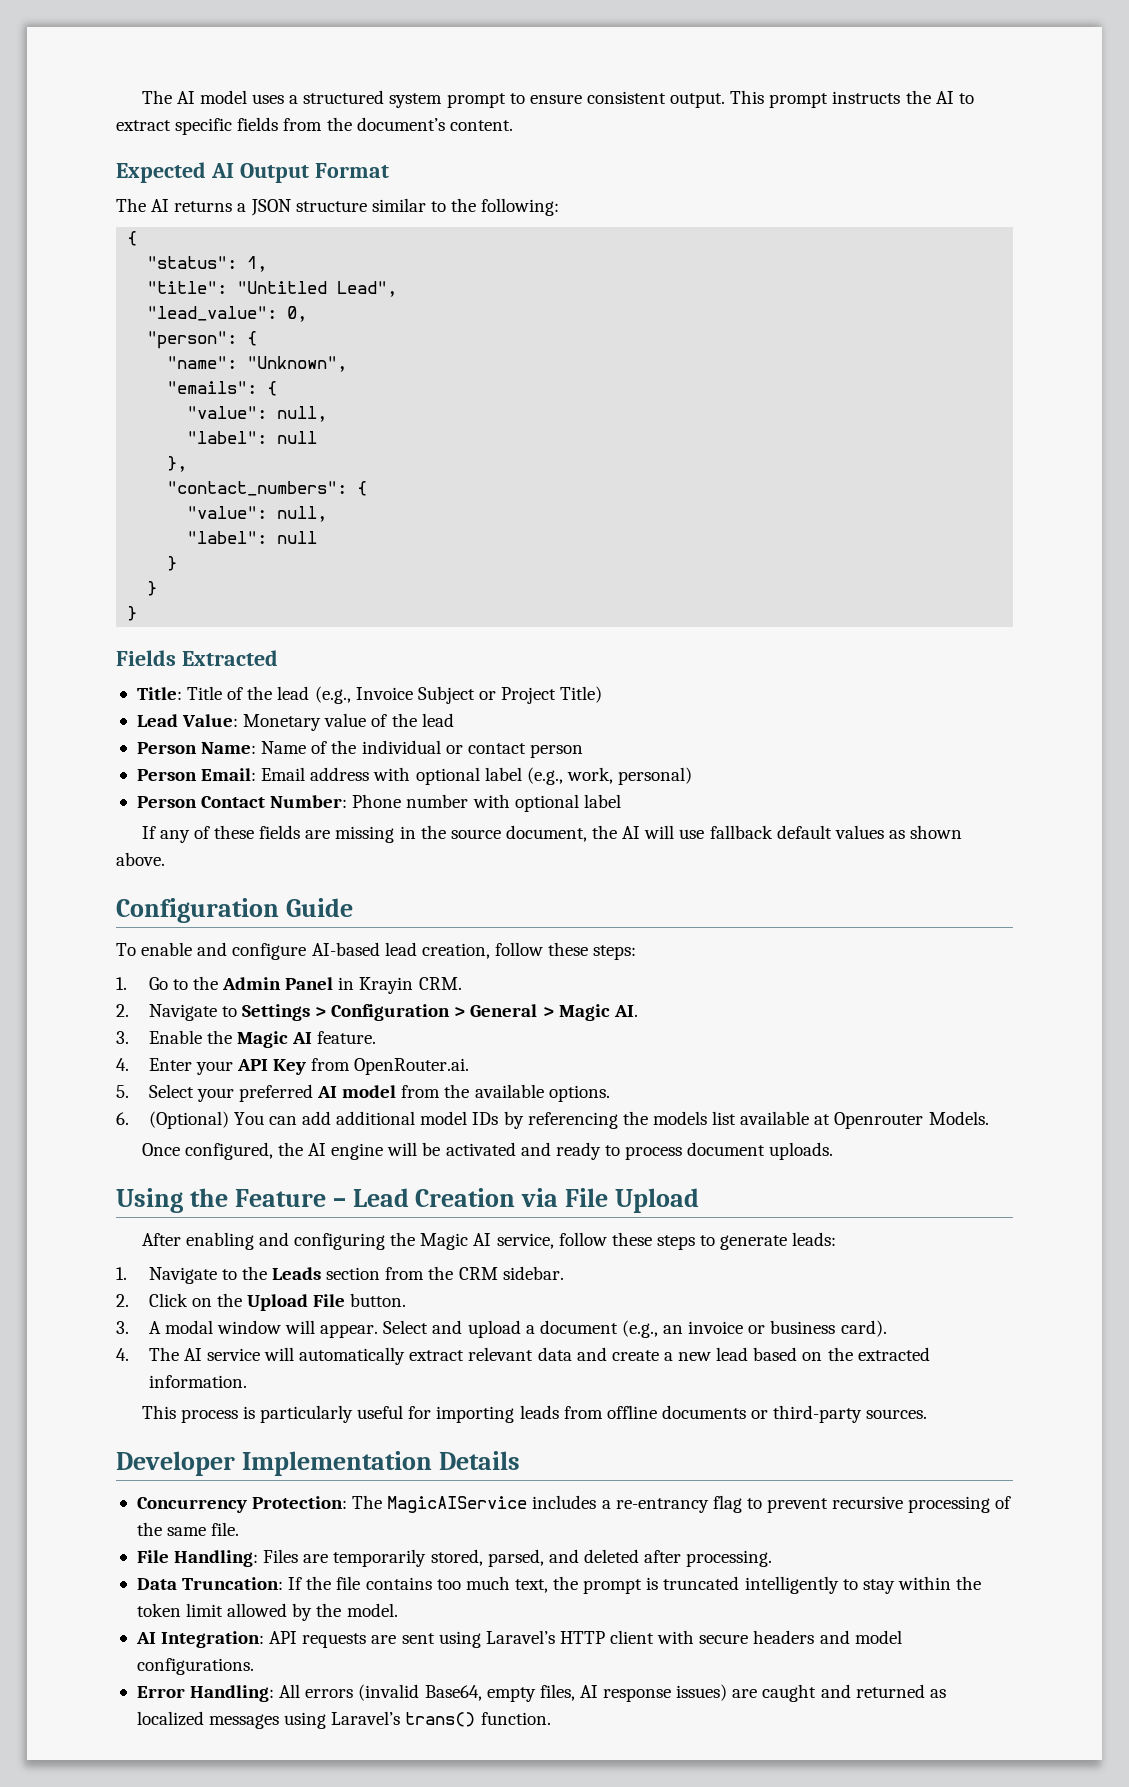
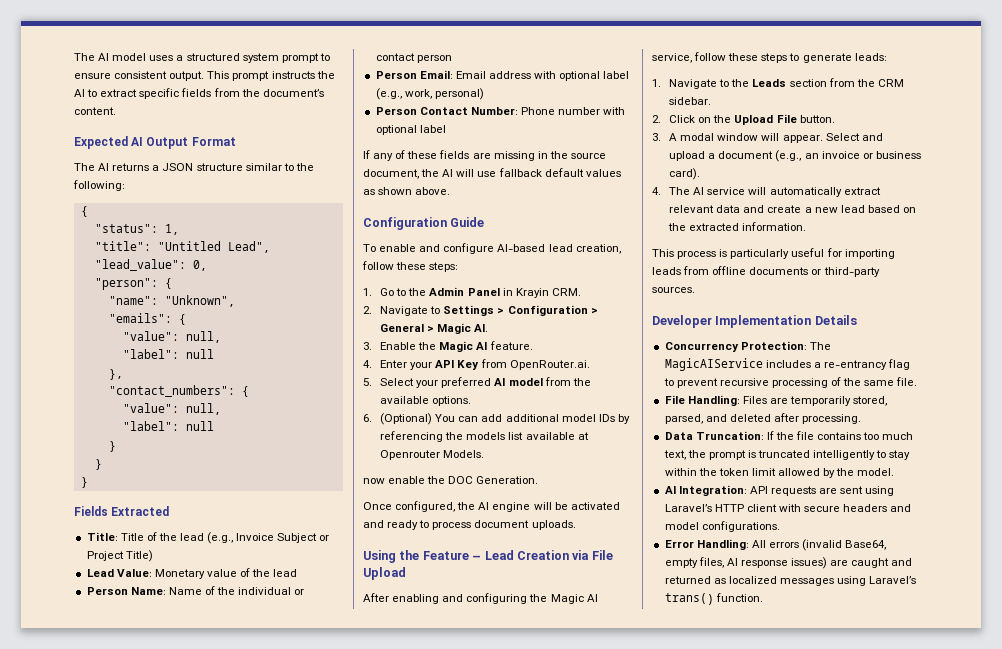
(989, 1118) none -> [363,476,539,484] // now enable the DOC Generation.

